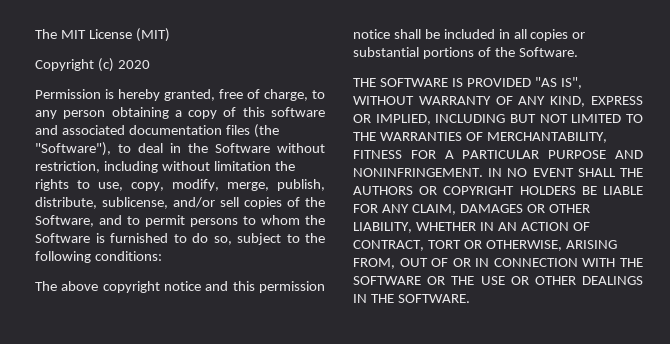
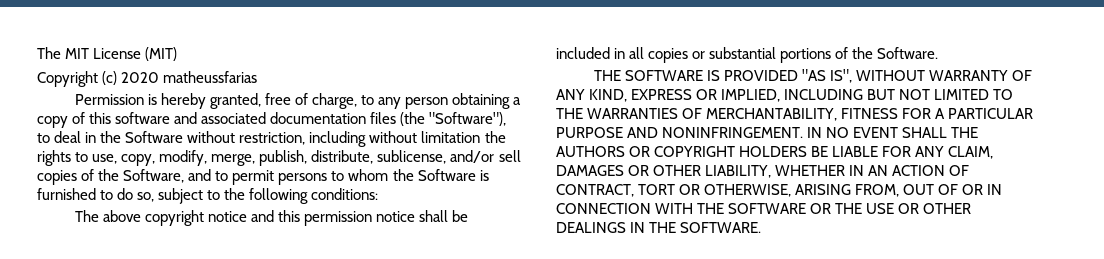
(150, 64) none -> [163,71,258,83] matheussfarias

